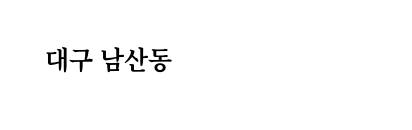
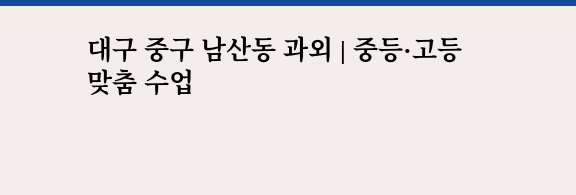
[99,47,172,73] 남산동 -> [144,36,463,64] [87,69,195,96] 중구 남산동 과외 | 중등·고등 맞춤 수업

